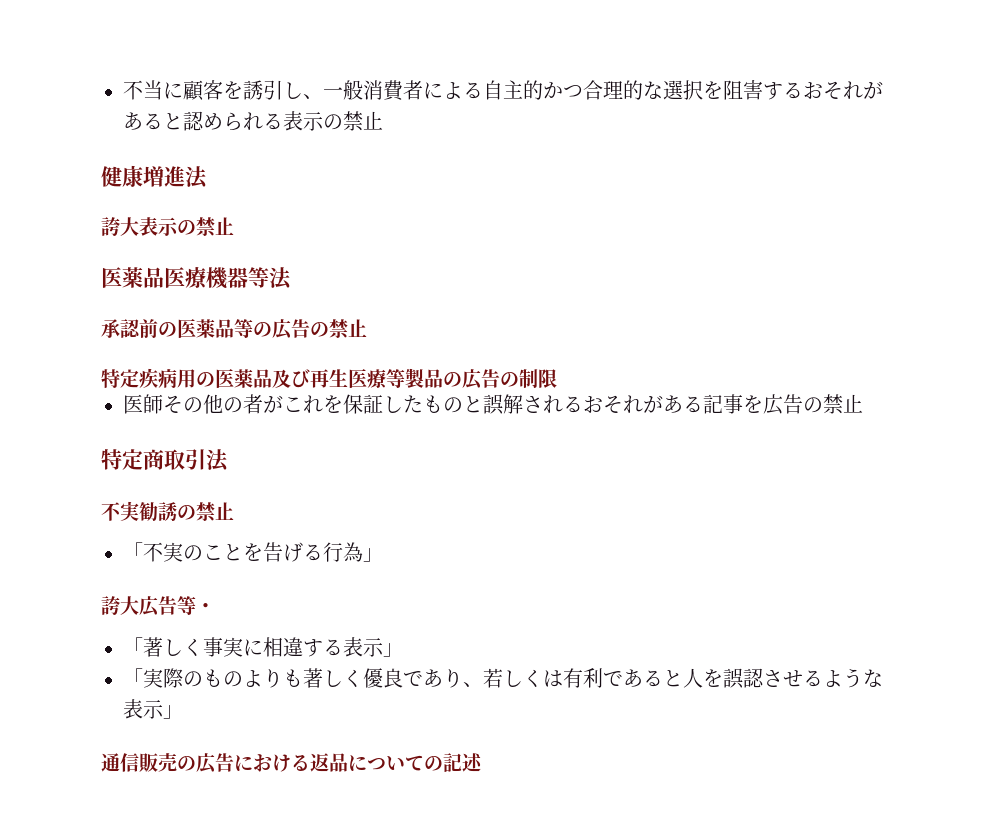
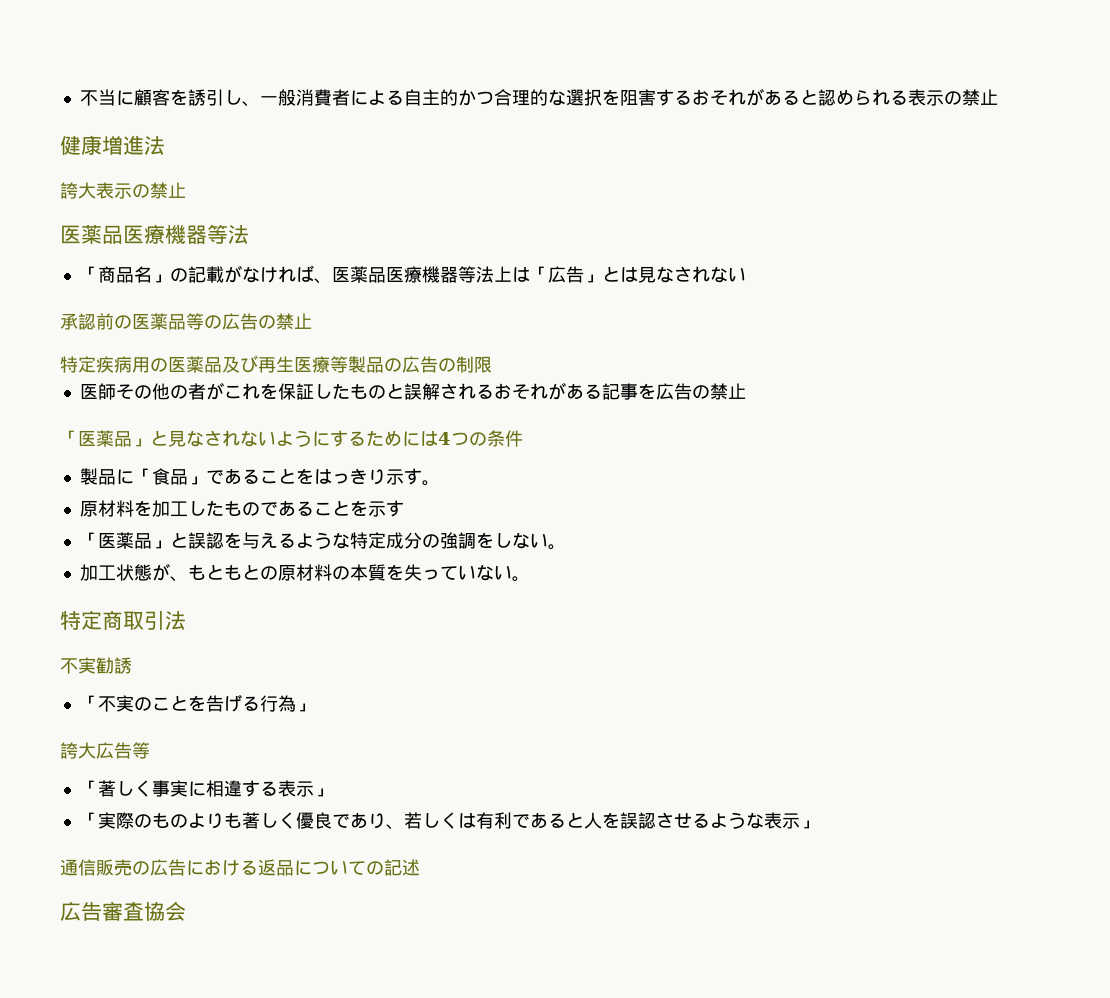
(292, 278) none -> [79,265,746,284] // 「商品名」の記載がなければ、医薬品医療機器等法上は「広告」とは見なされない
(863, 403) none -> [60,430,523,447] [79,468,440,486] [79,500,404,517] [79,532,566,550] [79,563,530,582] // 「医薬品」と見なされないようにするためには4つの条件 // 製品に「食品」であることをはっきり示す。 // 原材料を加工したものであることを示す // 「医薬品」と誤認を与えるような特定成分の強調をしない。 // 加工状態が、もともとの原材料の本質を失っていない。
[177,502,234,522] の禁止 -> (132, 665) none
[196,603,215,613] ・ -> (150, 750) none
(483, 762) none -> [60,901,186,921] // 広告審査協会

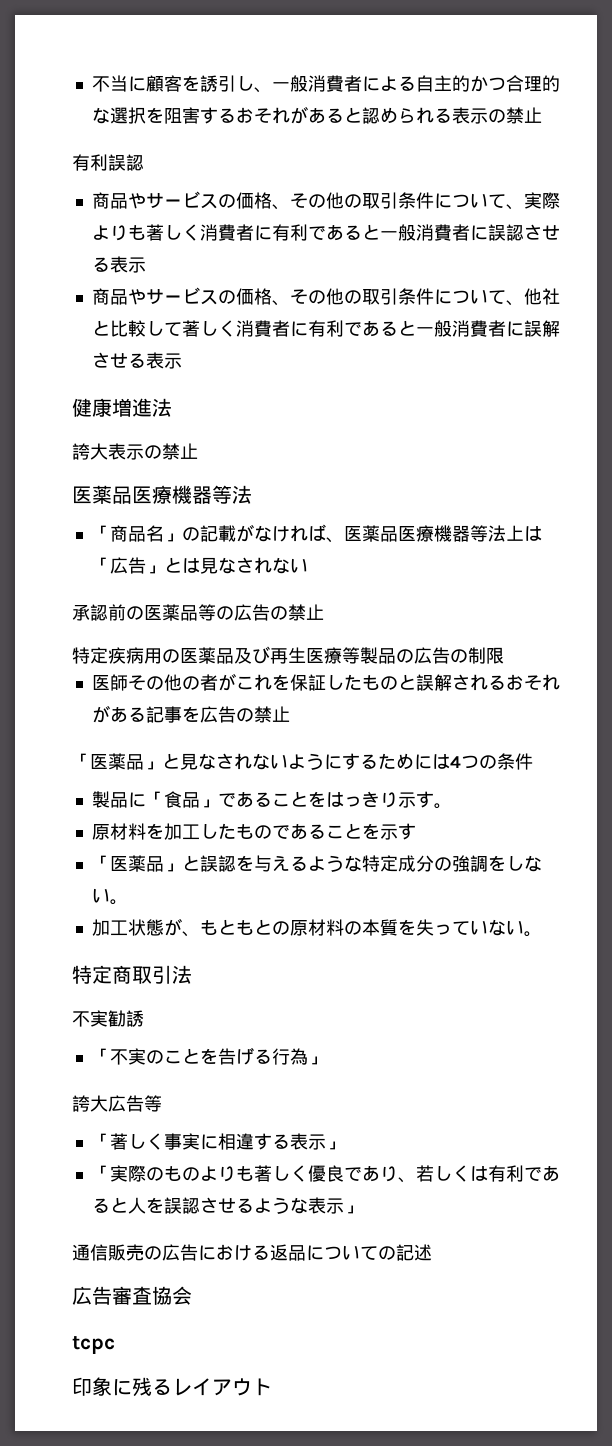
(998, 97) none -> [72,154,144,171] [91,191,560,210] [91,224,560,241] [91,256,146,273] [91,287,560,306] [91,320,560,337] [91,352,182,369] // 有利誤認 // 商品やサービスの価格、その他の取引条件について、実際よりも著しく消費者に有利であると一般消費者に誤認させる表示 // 商品やサービスの価格、その他の取引条件について、他社と比較して著しく消費者に有利であると一般消費者に誤解させる表示
(186, 911) none -> [72,1336,115,1354] [72,1377,272,1397] // tcpc // 印象に残るレイアウト

